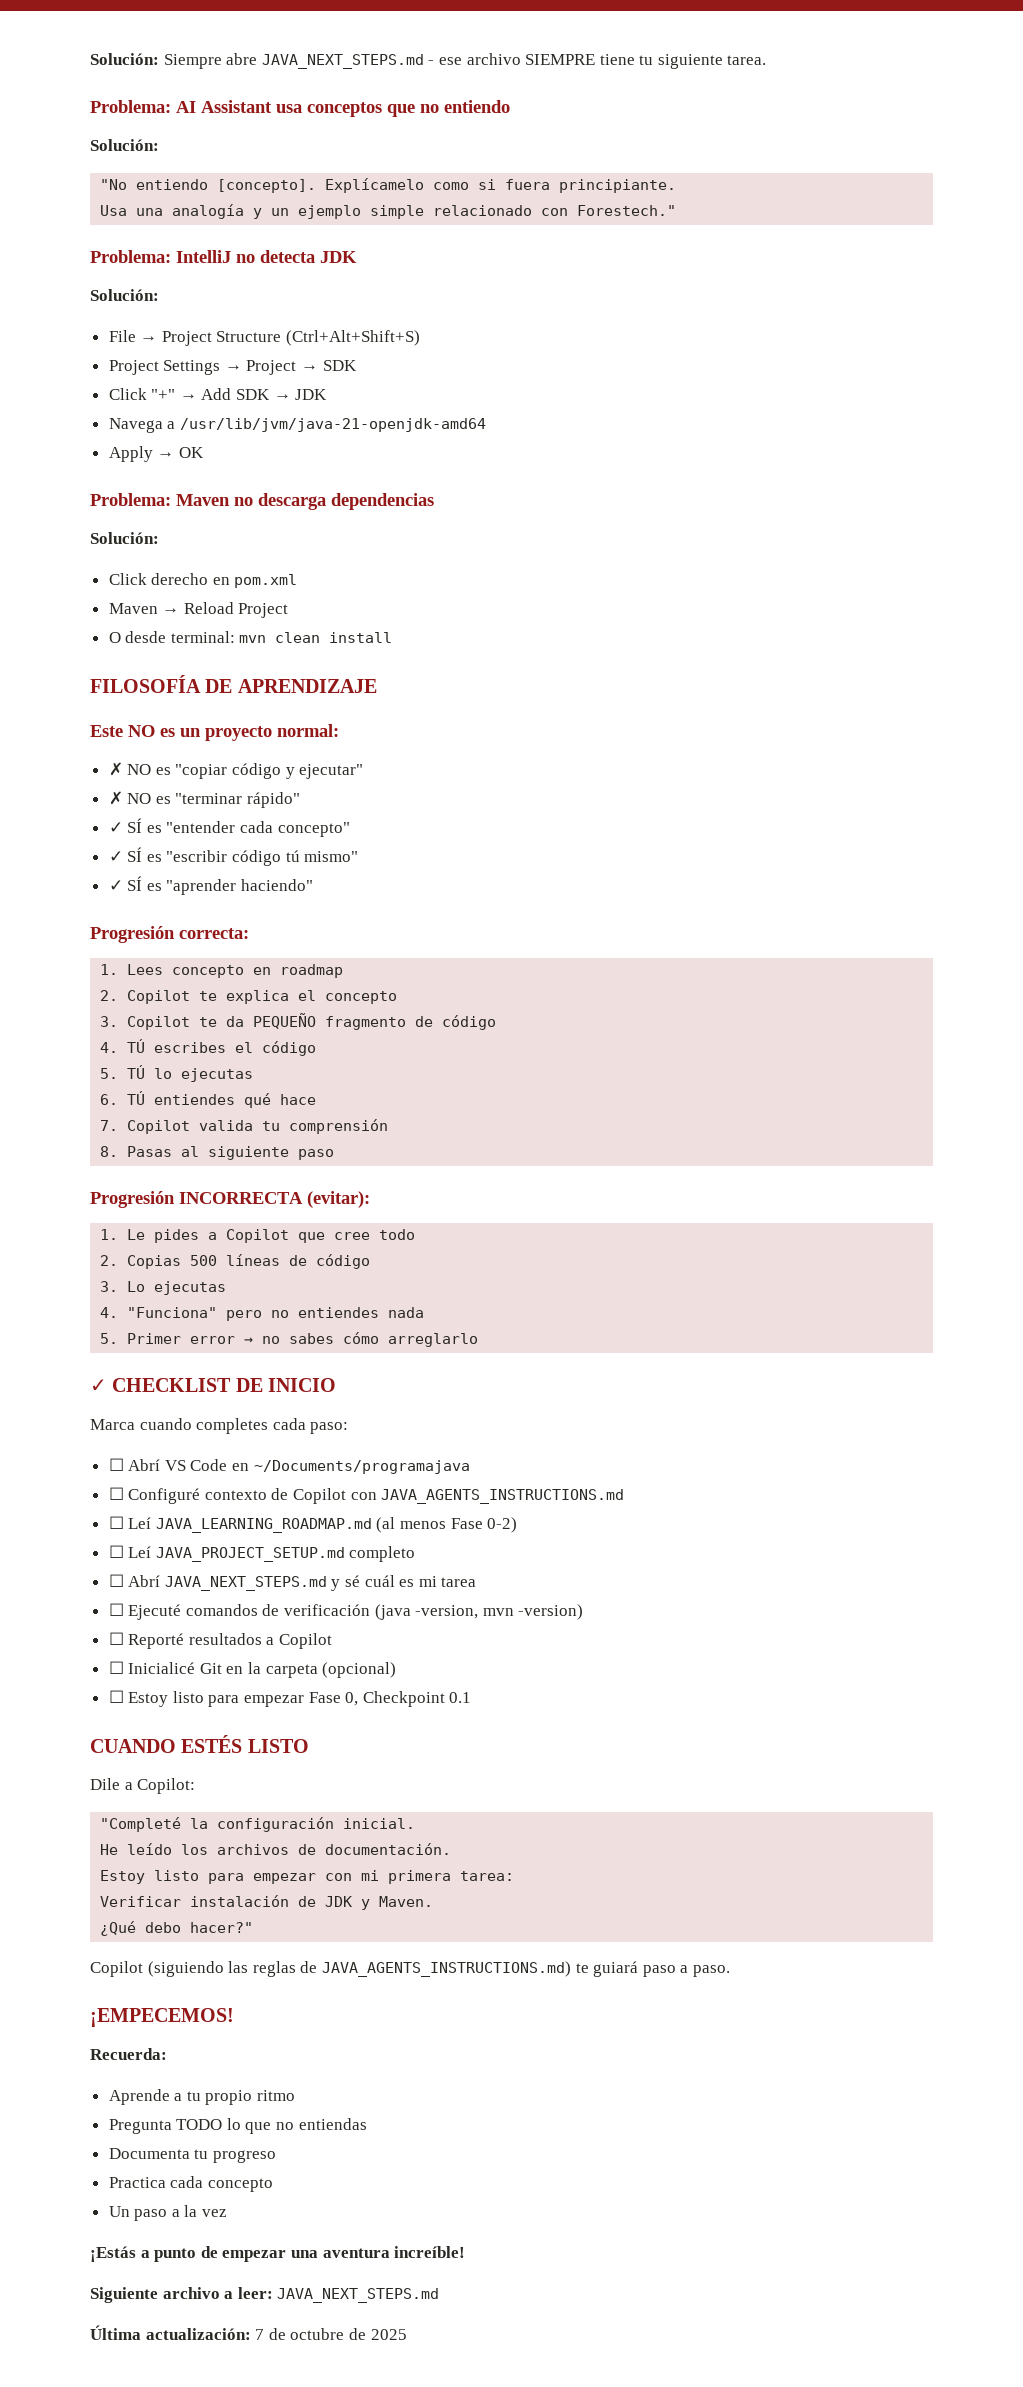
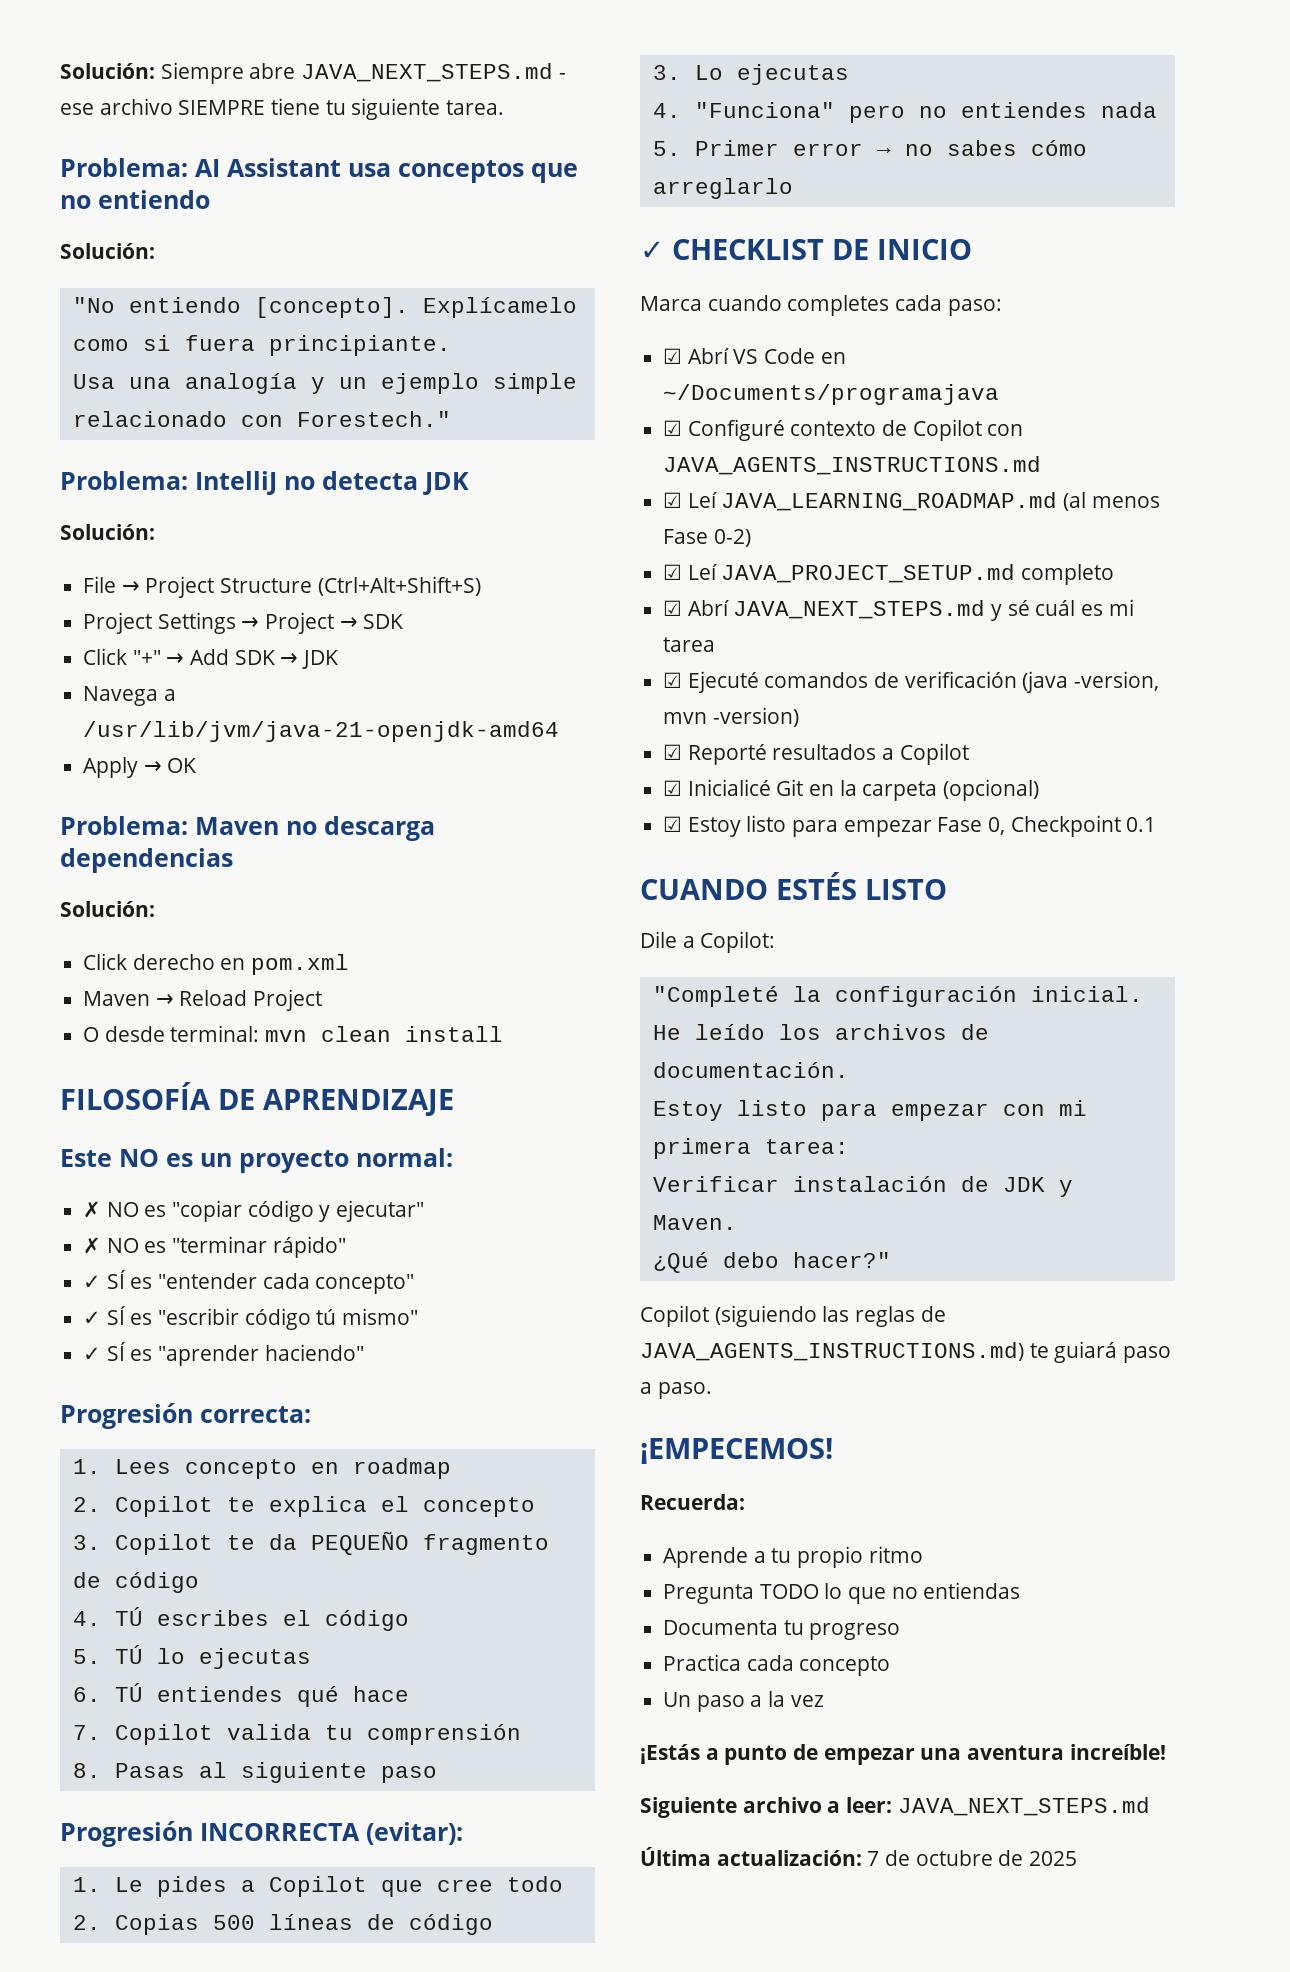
[108,1458,124,1471] ☐ -> [663,348,683,364] ☑
[108,1487,124,1500] ☐ -> [663,420,683,436] ☑
[108,1516,124,1529] ☐ -> [663,492,683,508] ☑
[108,1545,124,1558] ☐ -> [663,564,683,580] ☑
[108,1574,124,1587] ☐ -> [663,600,683,616] ☑
[108,1603,124,1616] ☐ -> [663,672,683,688] ☑
[108,1632,124,1645] ☐ -> [663,744,683,760] ☑
[108,1661,124,1674] ☐ -> [663,780,683,796] ☑
[108,1690,124,1703] ☐ -> [663,816,683,832] ☑

